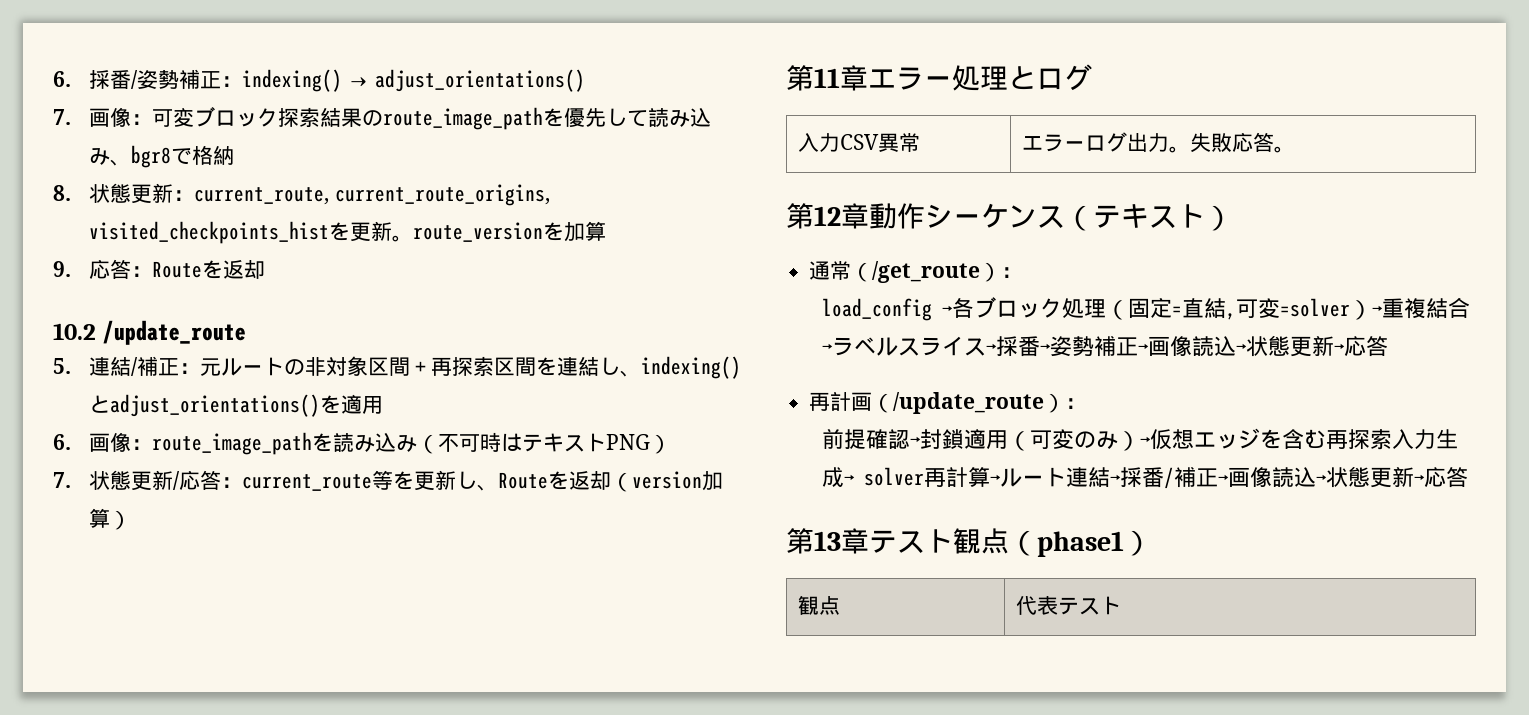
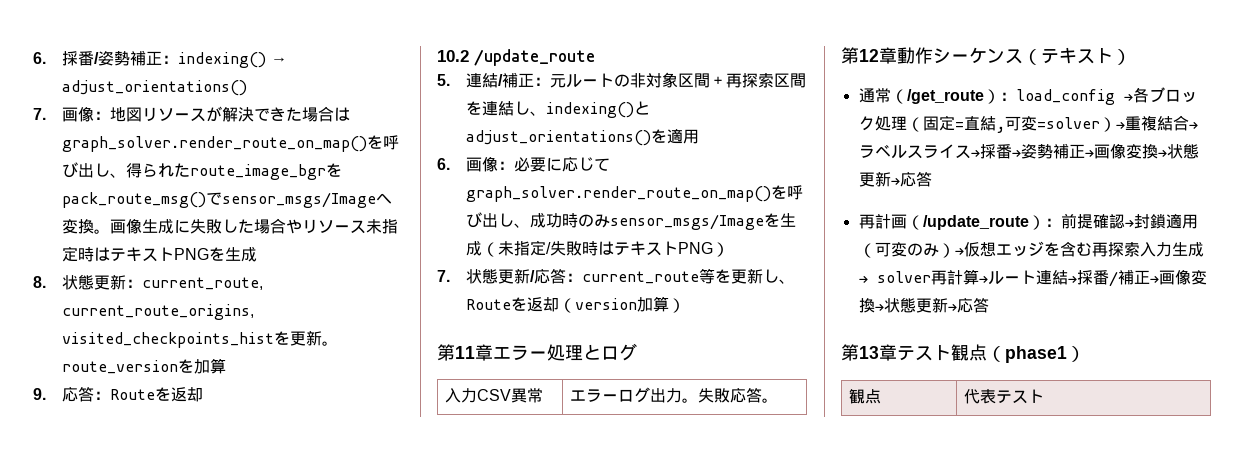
[152,107,712,130] [89,145,235,168] 可変ブロック探索結果のroute_image_pathを優先して読み込み、bgr8で格納 -> [110,106,351,122] [62,135,400,152] [62,162,343,180] [62,192,393,208] [62,218,399,234] [62,246,258,262] 地図リソースが解決できた場合はgraph_solver.render_route_on_map()を呼び出し、得られたroute_image_bgrをpack_route_msg()でsensor_msgs/Imageへ変換。画像生成に失敗した場合やリソース未指定時はテキストPNGを生成
[152,432,481,455] route_image_pathを読み込み（不可 -> [514,157,611,172] [466,185,804,202] [466,212,797,230] [466,240,583,257] 必要に応じてgraph_solver.render_route_on_map()を呼び出し、成功時のみsensor_msgs/Imageを生成（未指定/失敗
(1023, 272) // -> (1016, 96) none
[1192,336,1237,356] 読込 -> [1125,144,1158,159] 変換
(1087, 403) // -> (1061, 222) none
[1272,467,1317,487] 読込 -> [1190,270,1207,285] [858,298,875,313] 変換

